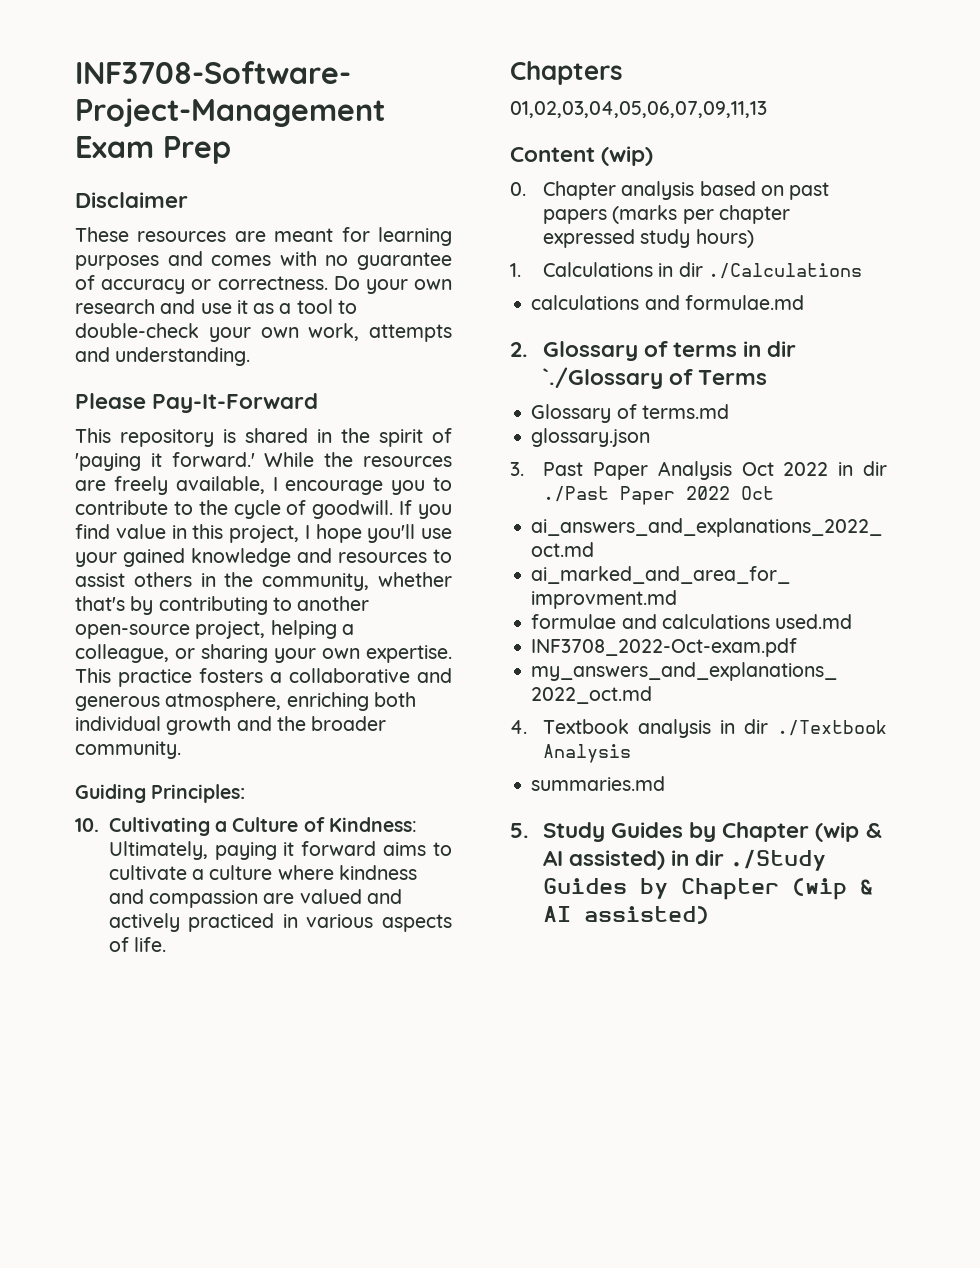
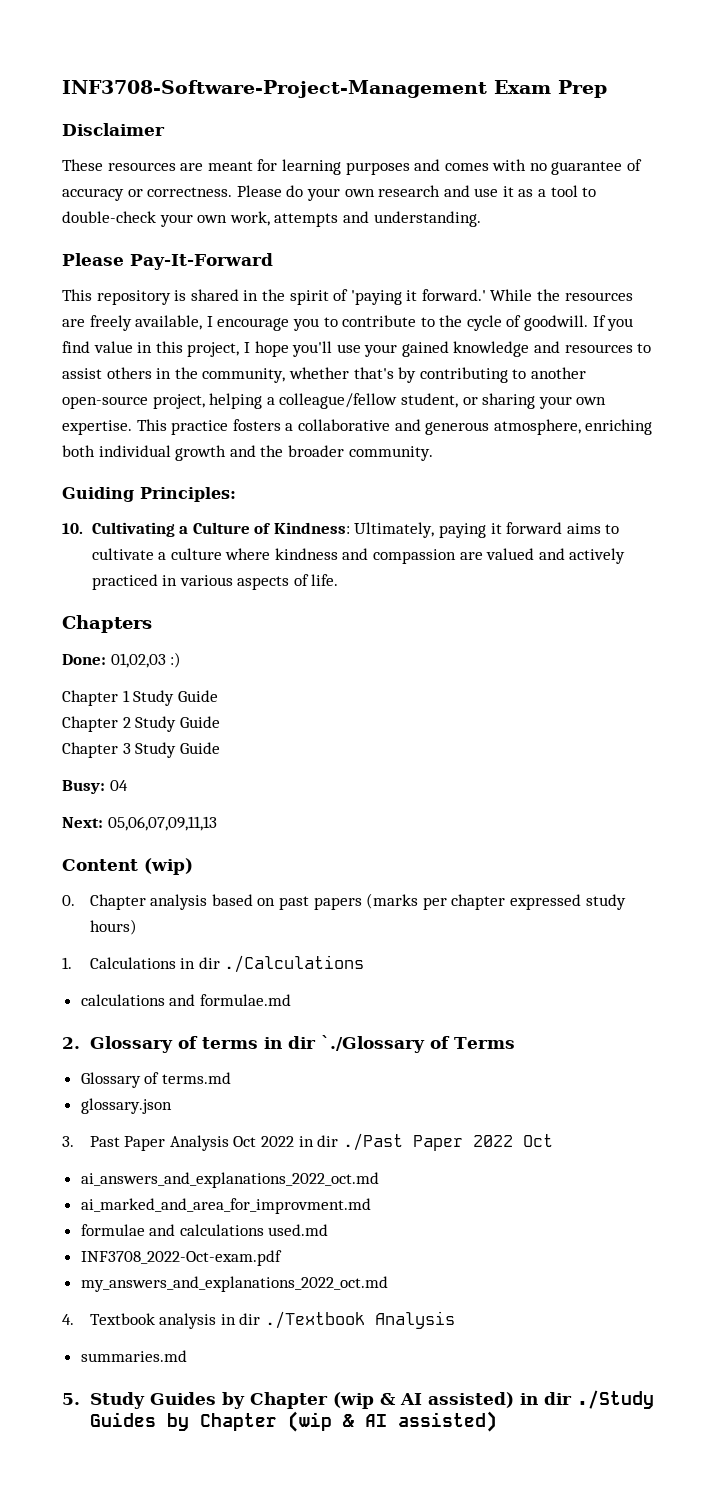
[333,276,360,290] Do -> [236,185,304,197] Please do
[75,644,169,663] colleague, -> [279,393,458,409] colleague/fellow student,
[510,101,767,118] 01,02,03,04,05,06,07,09,11,13 -> [62,652,182,668] [62,690,218,706] [62,716,220,732] [62,742,220,758] [62,780,128,794] [62,816,217,831] Done: 01,02,03 :) // Chapter 1 Study Guide // Chapter 2 Study Guide // Chapter 3 Study Guide // Busy: 04 // Next: 05,06,07,09,11,13

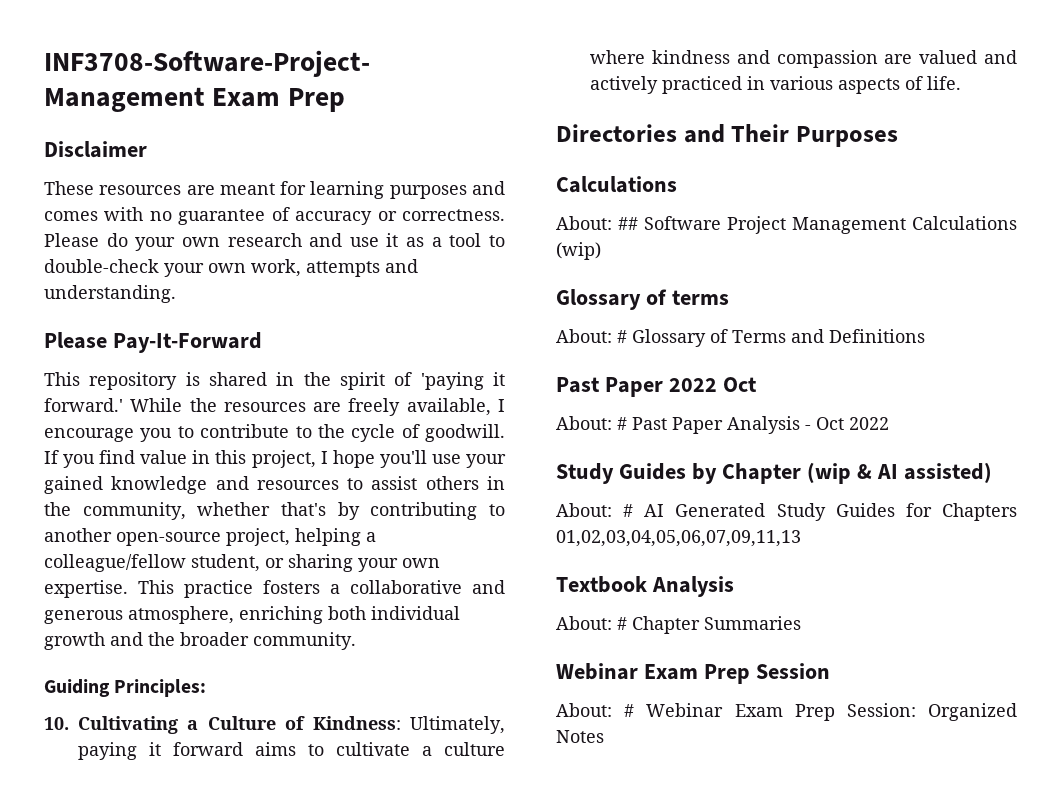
[62,615,152,633] [62,652,182,668] [62,690,218,706] [62,716,220,732] [62,742,220,758] [62,780,128,794] [62,816,217,831] [62,858,193,875] [62,893,626,910] [89,919,137,935] [62,955,365,973] [80,994,291,1006] [62,1037,80,1049] Chapters // Done: 01,02,03 :) // Chapter 1 Study Guide // Chapter 2 Study Guide // Chapter 3 Study Guide // Busy: 04 // Next: 05,06,07,09,11,13 // Content (wip) // 0. Chapter analysis based on past papers (marks per chapter expressed study hours) // 1. Calculations in dir ./Calculations // calculations and formulae.md // 2. -> [556,124,898,147] [556,176,677,193] [556,216,1017,234] [556,242,601,260] Directories and Their Purposes // Calculations // About: ## Software Project Management Calculations (wip) //
[263,1035,425,1053] in dir `./Glossary -> [556,329,706,347] // About: # Glossary
[80,1072,231,1088] [80,1098,172,1114] [62,1133,553,1151] [80,1172,379,1188] [80,1198,371,1214] [80,1224,329,1236] [80,1250,282,1266] [80,1276,388,1292] [62,1311,456,1329] [80,1350,187,1362] [62,1393,80,1405] // Glossary of terms.md // glossary.json // 3. Past Paper Analysis Oct 2022 in dir ./Past Paper 2022 Oct // ai_answers_and_explanations_2022_oct.md // ai_marked_and_area_for_improvment.md // formulae and calculations used.md // INF3708_2022-Oct-exam.pdf // my_answers_and_explanations_2022_oct.md // 4. Textbook analysis in dir ./Textbook Analysis // summaries.md // 5. -> [791,329,925,343] [556,377,757,397] [556,416,889,434] and Definitions // Past Paper 2022 Oct // About: # Past Paper Analysis - Oct 2022 //
[519,1390,654,1409] [89,1411,497,1432] in dir ./Study Guides by Chapter (wip & AI assisted) -> [556,503,1017,521] [556,530,801,547] [556,576,734,597] [556,616,801,634] [556,663,830,684] [556,703,1017,721] [556,730,604,743] // About: # AI Generated Study Guides for Chapters 01,02,03,04,05,06,07,09,11,13 // Textbook Analysis // About: # Chapter Summaries // Webinar Exam Prep Session // About: # Webinar Exam Prep Session: Organized Notes

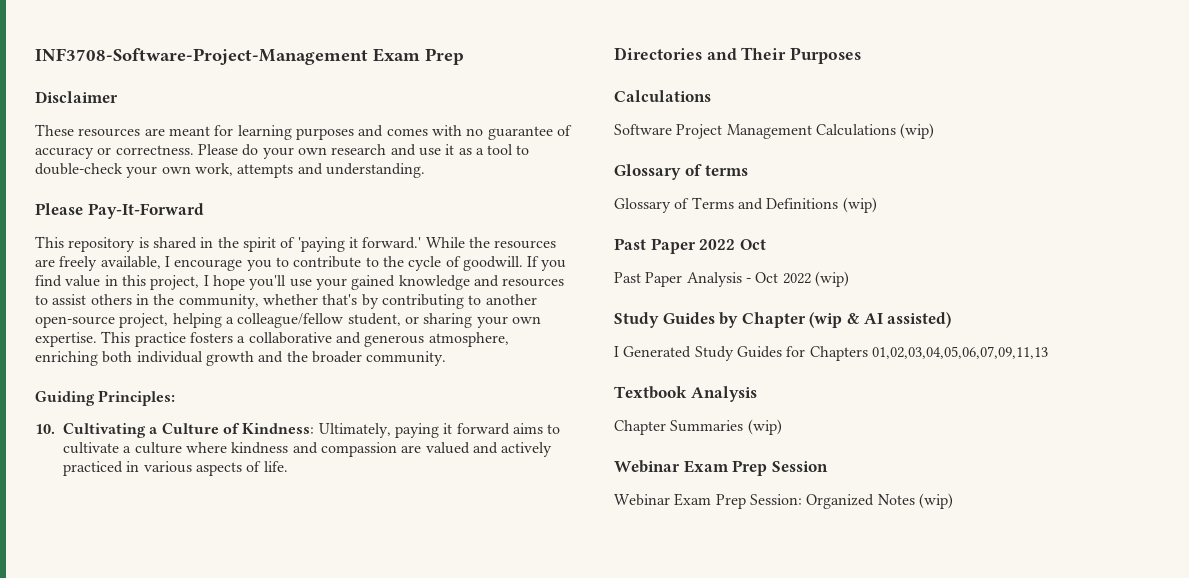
[556,216,638,230] About: ## -> (711, 96) none
[556,329,627,343] About: # -> (749, 170) none
(925, 336) none -> [842,197,877,213] (wip)
[556,416,627,430] About: # -> (766, 244) none
(889, 423) none -> [814,271,849,287] (wip)
[556,503,665,517] About: # AI -> [614,346,619,357] I
[556,616,627,630] About: # -> (757, 394) none
(801, 623) none -> [747,419,782,435] (wip)
[556,703,635,717] About: # -> (828, 466) none
(604, 736) none -> [918,493,953,509] (wip)

